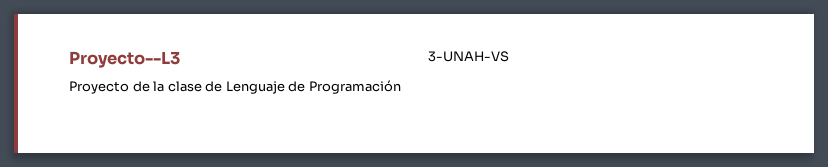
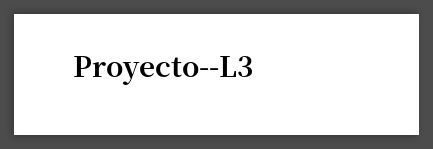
[69,80,401,94] [428,51,509,62] // Proyecto de la clase de Lenguaje de Programación 3-UNAH-VS -> (254, 70) none

